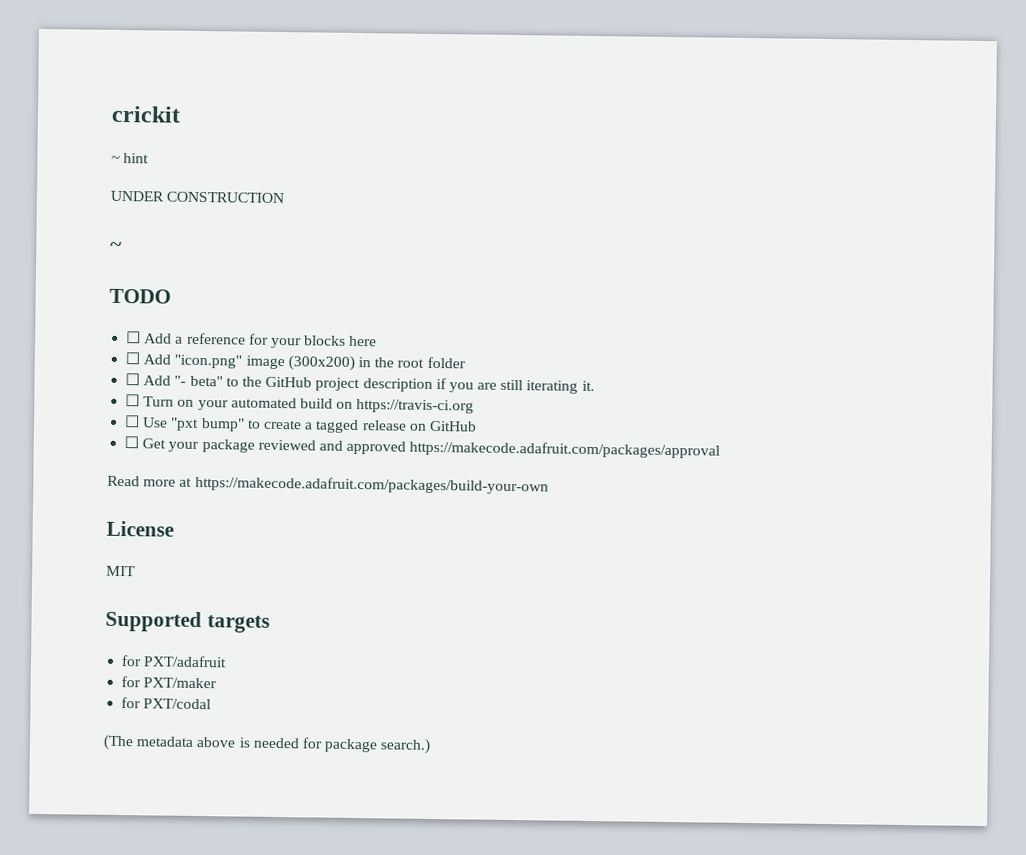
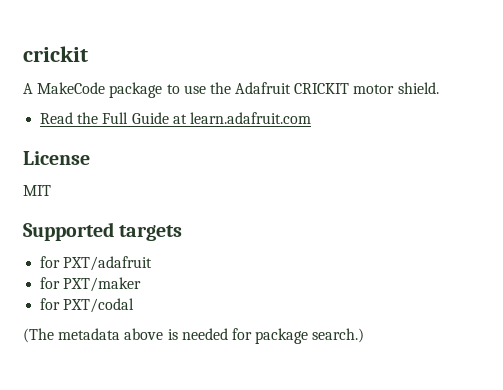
[111,153,150,164] [110,190,285,204] [110,241,122,251] [109,288,171,304] [126,331,378,349] [125,352,466,371] [125,373,595,394] [125,394,475,414] [124,415,477,434] [124,436,721,459] [107,475,549,495] ~ hint // UNDER CONSTRUCTION // ~ // TODO // ☐ Add a reference for your blocks here // ☐ Add "icon.png" image (300x200) in the root folder // ☐ Add "- beta" to the GitHub project description if you are still iterating it. // ☐ Turn on your automated build on https://travis-ci.org // ☐ Use "pxt bump" to create a tagged release on GitHub // ☐ Get your package reviewed and approved https://makecode.adafruit.com/packages/approval // Read more at https://makecode.adafruit.com/packages/build-your-own -> [23,82,439,98] [40,112,311,124] A MakeCode package to use the Adafruit CRICKIT motor shield. // Read the Full Guide at learn.adafruit.com

